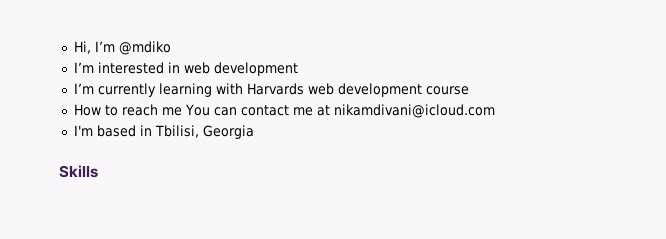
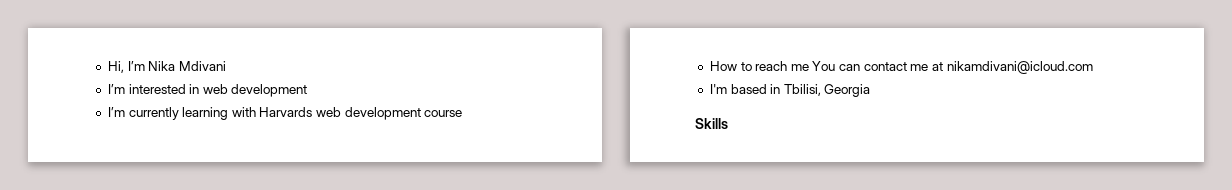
[118,41,171,55] @mdiko -> [148,61,226,71] Nika Mdivani

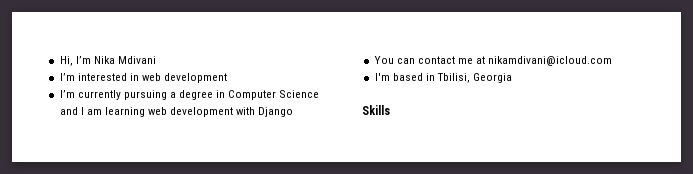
[182,107,463,120] [709,61,809,71] learning with Harvards web development course // How to reach me -> [123,90,320,100] [59,107,294,117] pursuing a degree in Computer Science and I am learning web development with Django //

